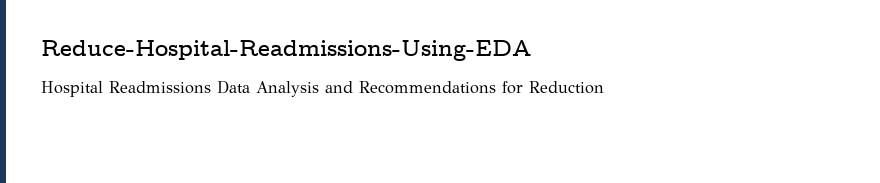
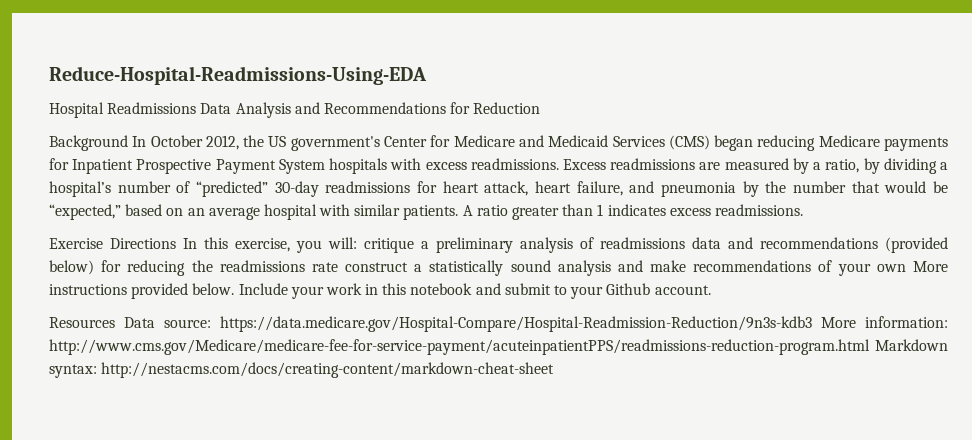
(604, 87) none -> [49,135,948,151] [49,158,948,174] [49,181,948,197] [49,204,803,220] [49,237,948,253] [49,260,948,276] [49,283,711,299] [49,316,948,332] [49,339,948,355] [49,362,555,378] // Background In October 2012, the US government's Center for Medicare and Medicaid Services (CMS) began reducing Medicare payments for Inpatient Prospective Payment System hospitals with excess readmissions. Excess readmissions are measured by a ratio, by dividing a hospital’s number of “predicted” 30-day readmissions for heart attack, heart failure, and pneumonia by the number that would be “expected,” based on an average hospital with similar patients. A ratio greater than 1 indicates excess readmissions. // Exercise Directions In this exercise, you will: critique a preliminary analysis of readmissions data and recommendations (provided below) for reducing the readmissions rate construct a statistically sound analysis and make recommendations of your own More instructions provided below. Include your work in this notebook and submit to your Github account. // Resources Data source: https://data.medicare.gov/Hospital-Compare/Hospital-Readmission-Reduction/9n3s-kdb3 More information: http://www.cms.gov/Medicare/medicare-fee-for-service-payment/acuteinpatientPPS/readmissions-reduction-program.html Markdown syntax: http://nestacms.com/docs/creating-content/markdown-cheat-sheet

